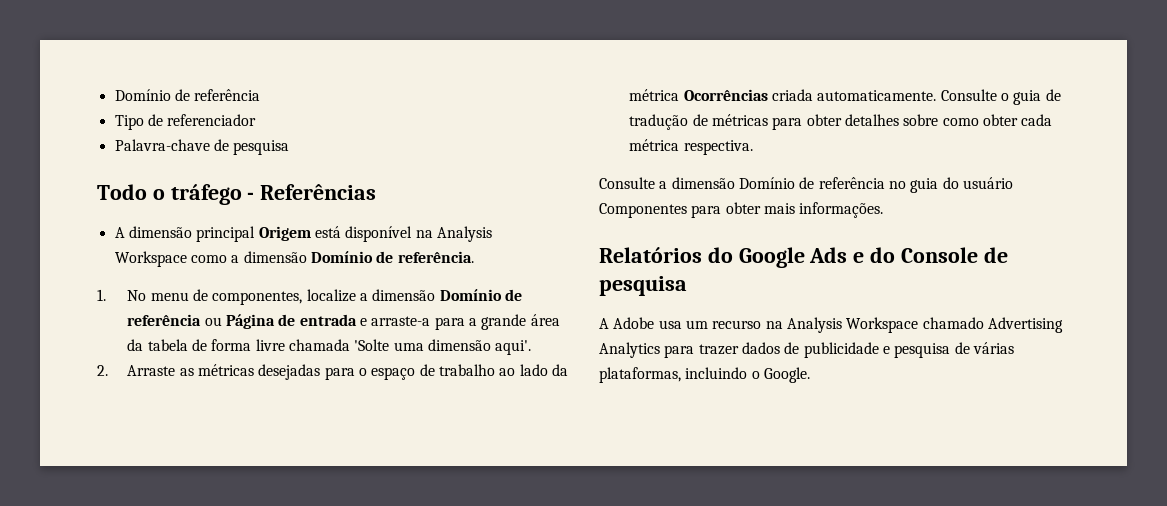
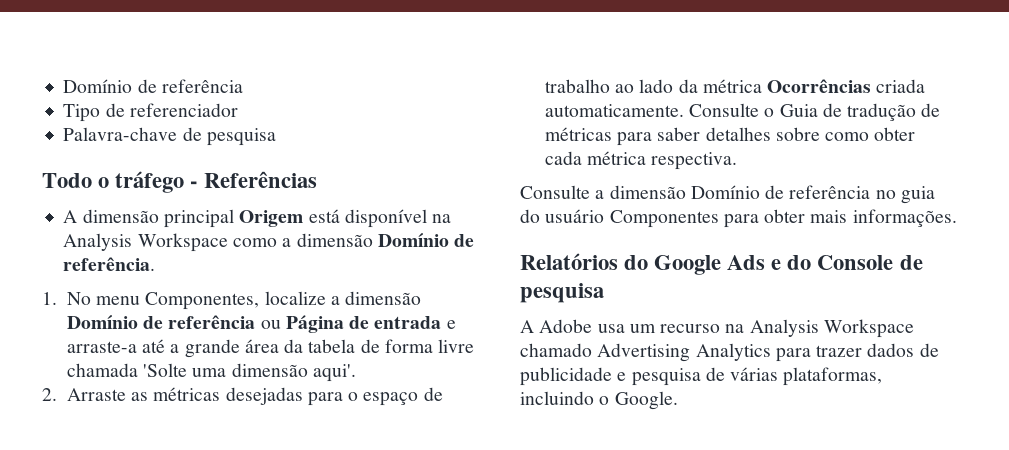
[192,289,303,305] de componentes, -> [145,292,260,310] Componentes,
[434,317,465,330] para -> [142,339,166,353] até
[1013,90,1042,105] guia -> [779,104,818,117] Guia
[806,114,842,126] obter -> [657,127,701,141] saber

